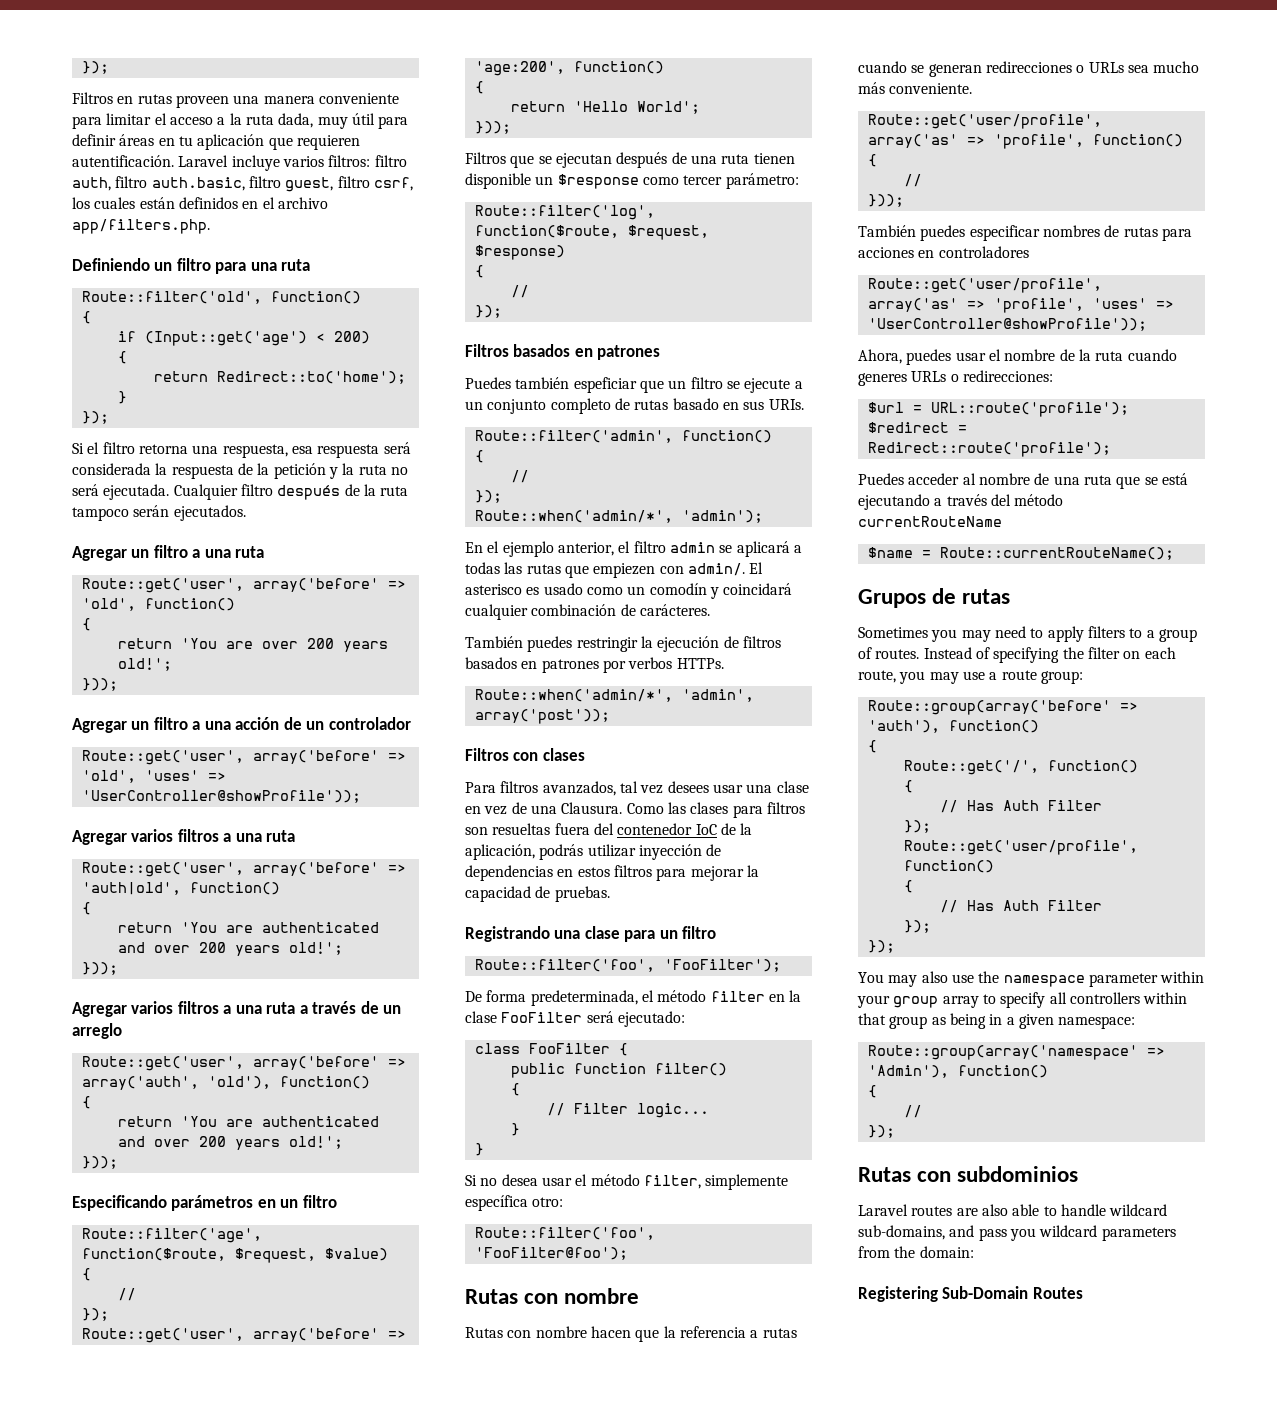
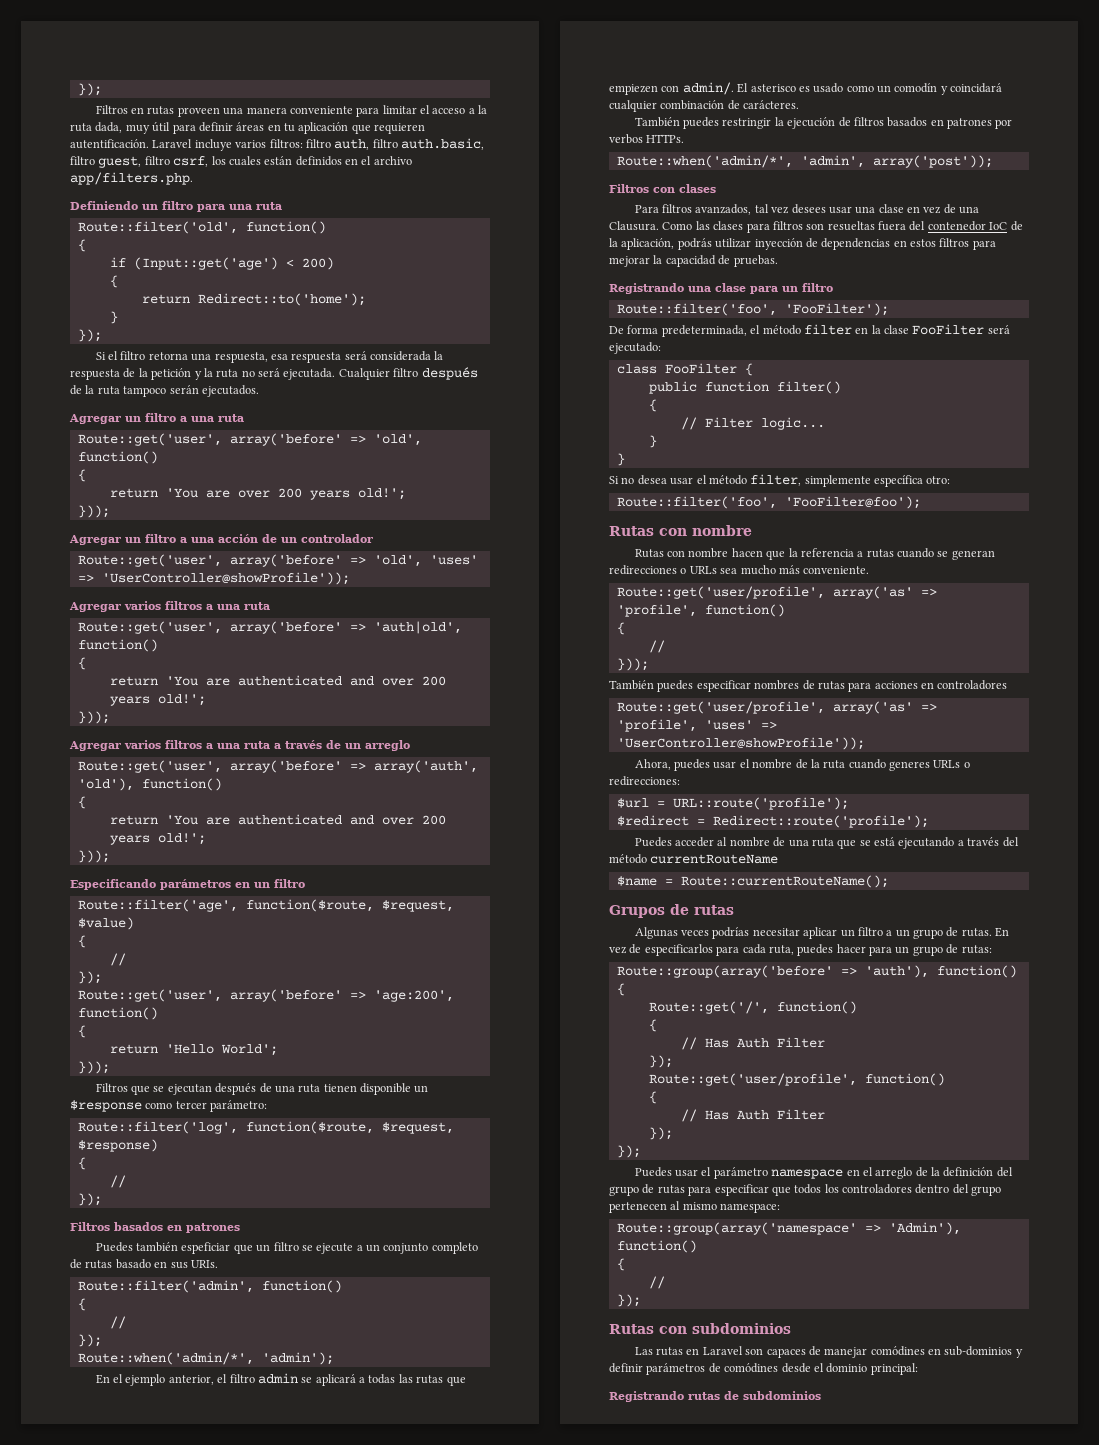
[858,626,1197,642] [858,647,1176,663] [858,670,1083,684] Sometimes you may need to apply filters to a group of routes. Instead of specifying the filter on each route, you may use a route group: -> [634,927,1010,939] [609,944,992,956] Algunas veces podrías necesitar aplicar un filtro a un grupo de rutas. En vez de especificarlos para cada ruta, puedes hacer para un grupo de rutas:
[858,971,1205,987] [857,992,1188,1008] [858,1013,1054,1029] You may also use the namespace parameter within your group array to specify all controllers within that group as being in a given -> [634,1167,1013,1179] [609,1184,1002,1196] [609,1201,717,1213] Puedes usar el parámetro namespace en el arreglo de la definición del grupo de rutas para especificar que todos los controladores dentro del grupo pertenecen al mismo
[858,1204,1168,1216] [858,1225,1176,1241] [858,1246,974,1258] [858,1286,1083,1302] Laravel routes are also able to handle wildcard sub-domains, and pass you wildcard parameters from the domain: // Registering Sub-Domain Routes -> [634,1346,1023,1358] [609,1363,918,1375] [609,1391,821,1402] Las rutas en Laravel son capaces de manejar comódines en sub-dominios y definir parámetros de comódines desde el dominio principal: // Registrando rutas de subdominios

